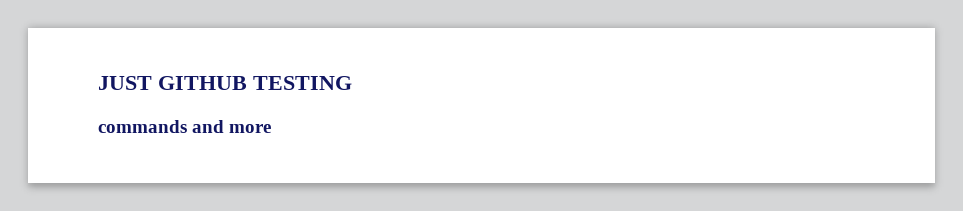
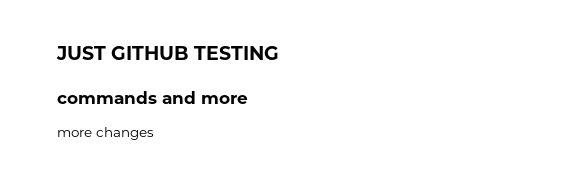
(272, 128) none -> [57,127,154,140] // more changes

